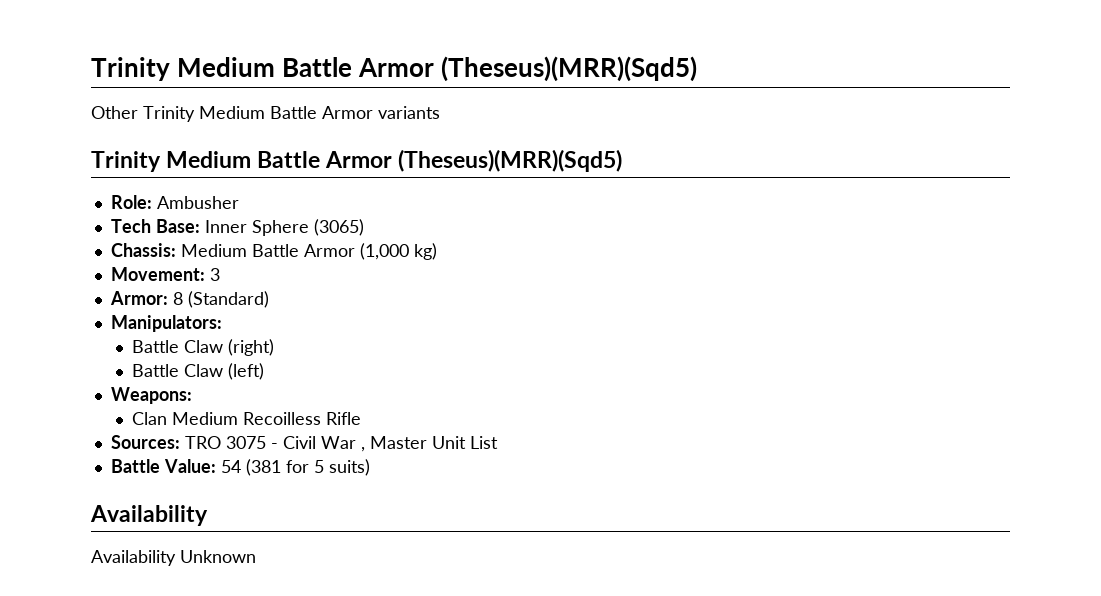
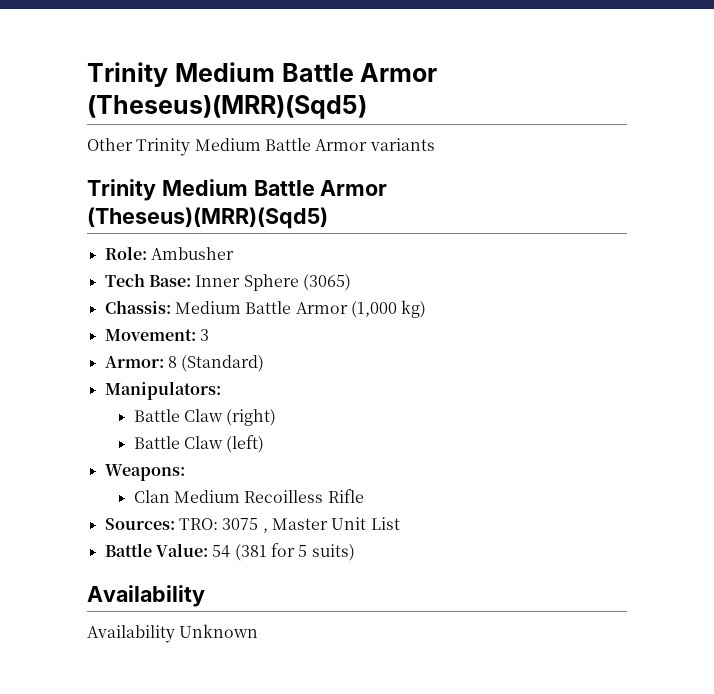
[184,436,356,449] TRO 3075 - Civil War -> [178,518,259,530] TRO: 3075

